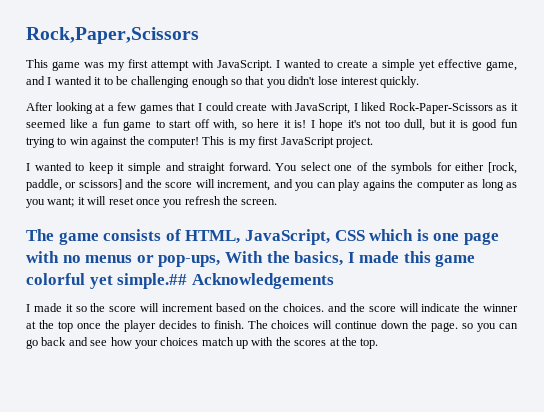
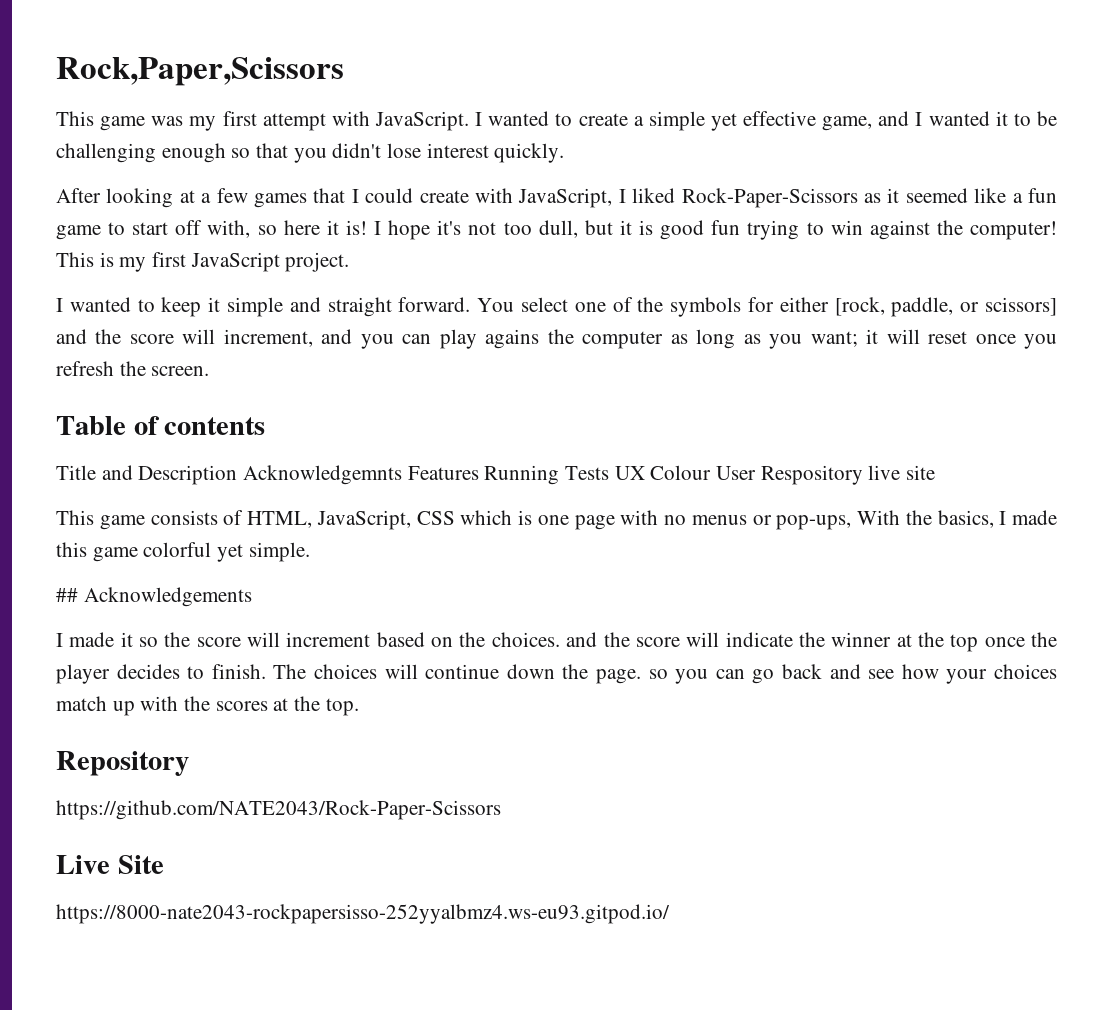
[26,229,54,241] The -> [56,416,266,435] [56,465,936,485] [56,510,94,525] Table of contents // Title and Description Acknowledgemnts Features Running Tests UX Colour User Respository live site // This
[117,273,188,289] simple.## -> [248,542,310,562] [56,588,78,602] simple. // ##
(379, 343) none -> [56,751,189,776] [56,800,501,820] [56,855,164,874] [56,904,670,924] // Repository // https://github.com/NATE2043/Rock-Paper-Scissors // Live Site // https://8000-nate2043-rockpapersisso-252yyalbmz4.ws-eu93.gitpod.io/

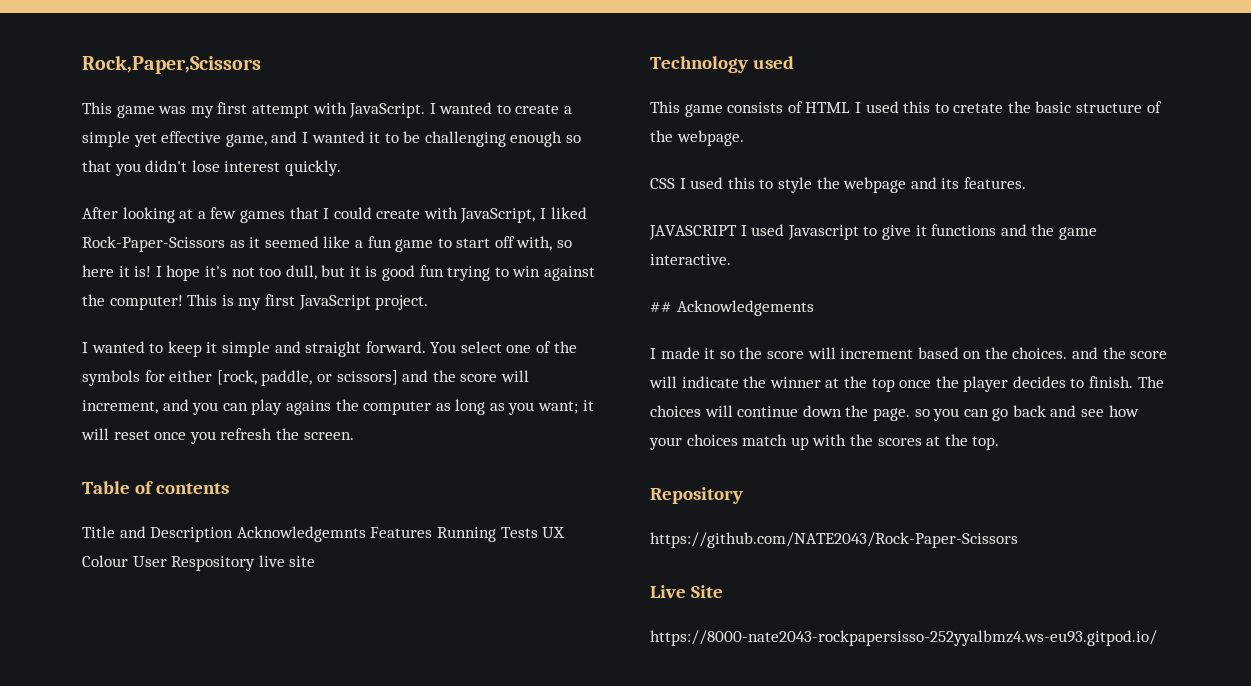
(936, 472) none -> [650,56,794,73] // Technology used
[247,510,1057,530] [56,542,310,562] HTML, JavaScript, CSS which is one page with no menus or pop-ups, With the basics, I made this game colorful yet simple. -> [805,101,1162,113] [650,130,744,146] [650,177,1026,193] [649,224,1097,240] [650,254,731,265] HTML I used this to cretate the basic structure of the webpage. // CSS I used this to style the webpage and its features. // JAVASCRIPT I used Javascript to give it functions and the game interactive.

